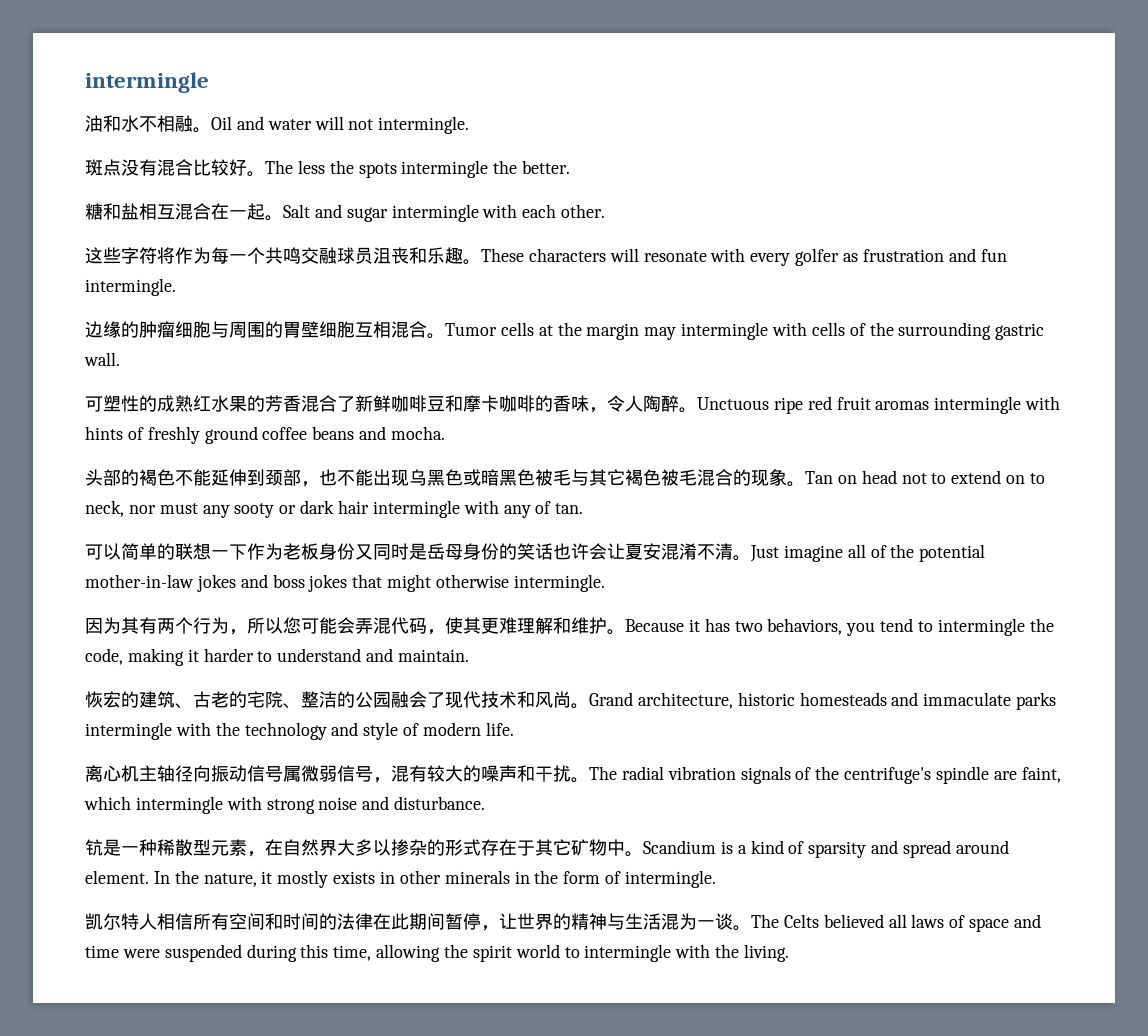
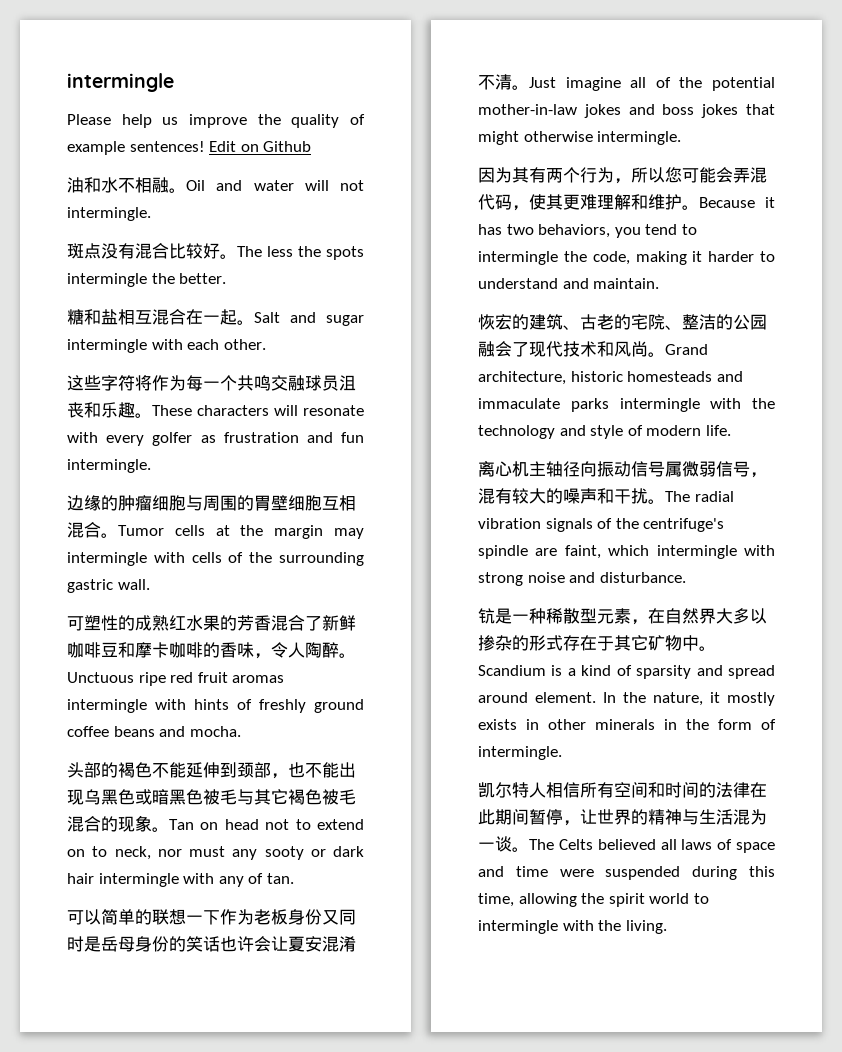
[85,72,209,93] intermingle -> [67,73,174,92] [67,114,365,128] [67,141,312,155] intermingle // Please help us improve the quality of example sentences! Edit on Github

